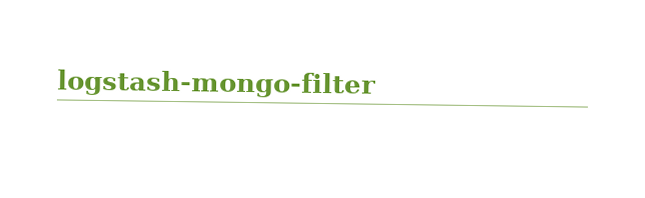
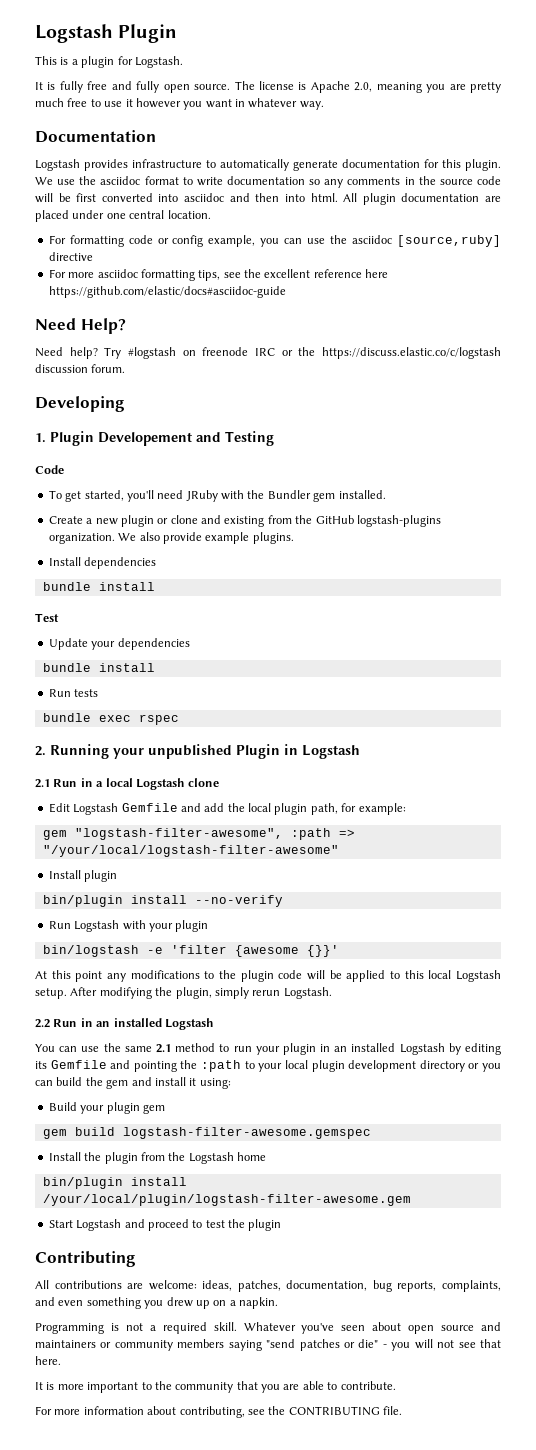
[57,69,376,99] logstash-mongo-filter -> [35,24,178,43] [35,56,183,68] [35,81,501,93] [35,98,324,110] [35,130,156,143] [35,159,501,171] [35,176,502,188] [35,193,502,205] [35,210,211,222] [48,235,502,247] [48,252,93,261] [48,269,389,281] [48,286,286,298] [35,318,126,334] [35,347,501,359] [35,364,126,373] [35,396,125,412] [35,431,274,446] [35,465,64,474] [48,490,386,502] [48,515,441,527] [48,532,294,544] [48,557,157,569] [42,582,155,591] [35,613,59,622] [48,638,190,650] [42,663,155,672] [48,689,99,697] [42,713,179,725] [35,744,360,759] [35,778,220,790] [48,803,406,815] [42,828,355,840] [42,845,339,857] [48,870,118,882] [42,895,283,907] [48,920,209,932] [42,945,339,957] [35,970,502,982] [35,987,332,999] [35,1018,214,1030] [35,1043,501,1055] [35,1060,502,1072] [35,1077,231,1089] [48,1102,165,1114] [42,1127,371,1139] [48,1152,266,1164] [42,1177,187,1189] [42,1194,411,1206] [48,1219,282,1231] [35,1251,136,1267] [35,1280,501,1292] [35,1297,278,1309] [35,1322,502,1334] [35,1339,502,1351] [35,1356,61,1365] [35,1381,396,1393] [35,1406,402,1418] Logstash Plugin // This is a plugin for Logstash. // It is fully free and fully open source. The license is Apache 2.0, meaning you are pretty much free to use it however you want in whatever way. // Documentation // Logstash provides infrastructure to automatically generate documentation for this plugin. We use the asciidoc format to write documentation so any comments in the source code will be first converted into asciidoc and then into html. All plugin documentation are placed under one central location. // For formatting code or config example, you can use the asciidoc [source,ruby] directive // For more asciidoc formatting tips, see the excellent reference here https://github.com/elastic/docs#asciidoc-guide // Need Help? // Need help? Try #logstash on freenode IRC or the https://discuss.elastic.co/c/logstash discussion forum. // Developing // 1. Plugin Developement and Testing // Code // To get started, you'll need JRuby with the Bundler gem installed. // Create a new plugin or clone and existing from the GitHub logstash-plugins organization. We also provide example plugins. // Install dependencies // bundle install // Test // Update your dependencies // bundle install // Run tests // bundle exec rspec // 2. Running your unpublished Plugin in Logstash // 2.1 Run in a local Logstash clone // Edit Logstash Gemfile and add the local plugin path, for example: // gem "logstash-filter-awesome", :path => "/your/local/logstash-filter-awesome" // Install plugin // bin/plugin install --no-verify // Run Logstash with your plugin // bin/logstash -e 'filter {awesome {}}' // At this point any modifications to the plugin code will be applied to this local Logstash setup. After modifying the plugin, simply rerun Logstash. // 2.2 Run in an installed Logstash // You can use the same 2.1 method to run your plugin in an installed Logstash by editing its Gemfile and pointing the :path to your local plugin development directory or you can build the gem and install it using: // Build your plugin gem // gem build logstash-filter-awesome.gemspec // Install the plugin from the Logstash home // bin/plugin install /your/local/plugin/logstash-filter-awesome.gem // Start Logstash and proceed to test the plugin // Contributing // All contributions are welcome: ideas, patches, documentation, bug reports, complaints, and even something you drew up on a napkin. // Programming is not a required skill. Whatever you've seen about open source and maintainers or community members saying "send patches or die" - you will not see that here. // It is more important to the community that you are able to contribute. // For more information about contributing, see the CONTRIBUTING file.

